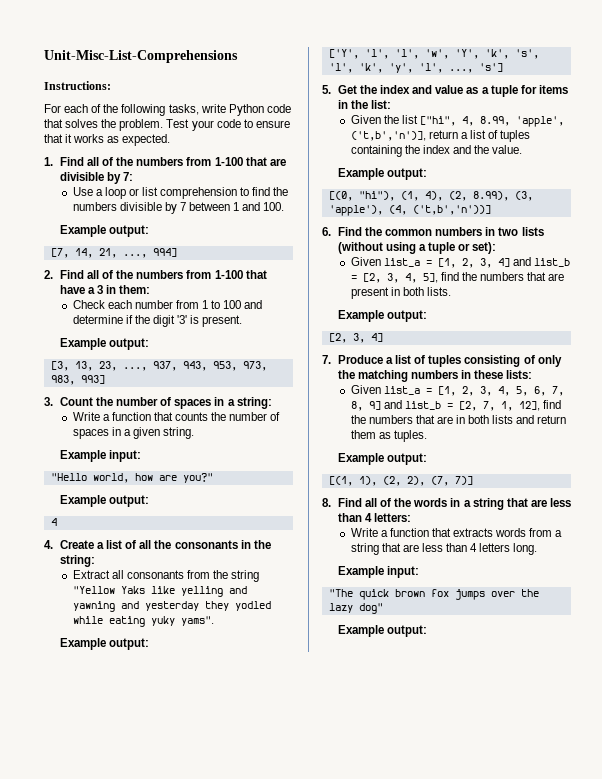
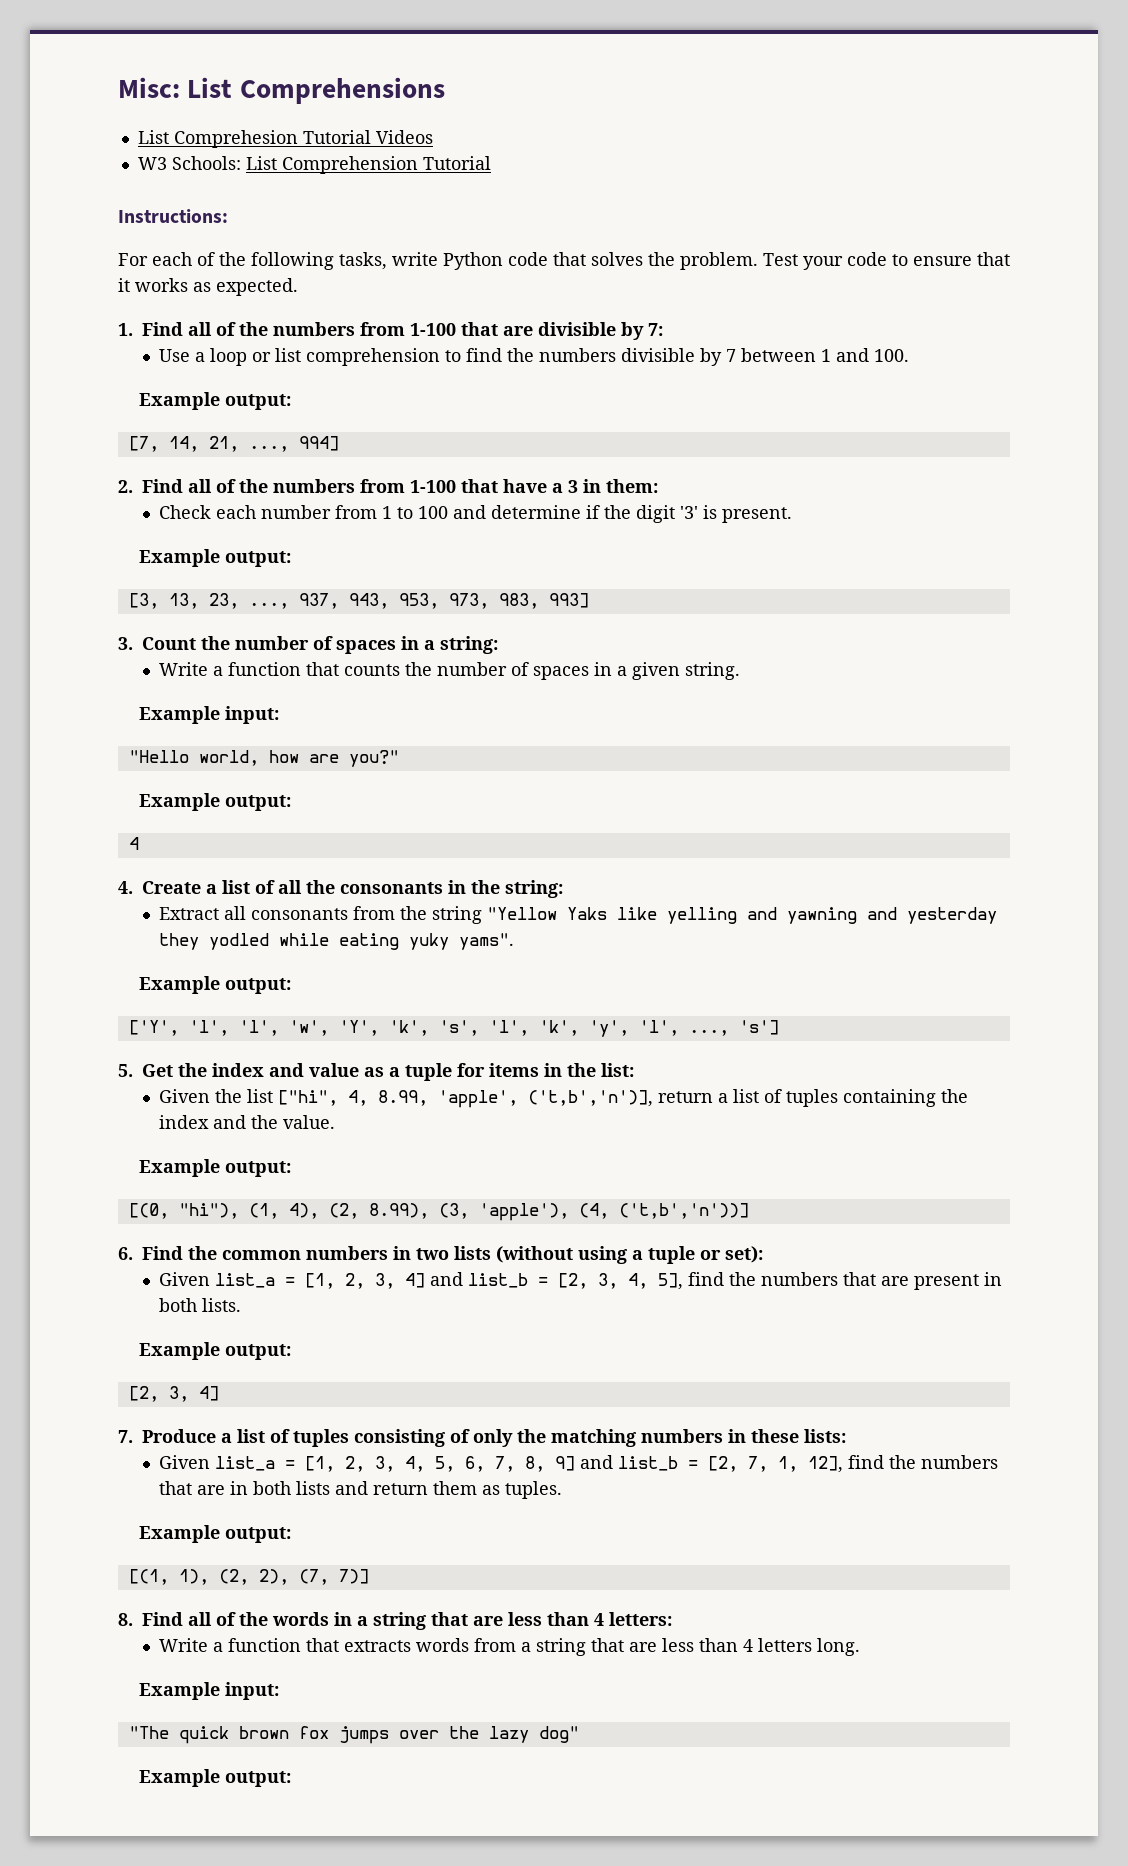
[44,50,238,63] Unit-Misc-List-Comprehensions -> [118,77,445,104] [137,130,433,148] [137,156,491,174] Misc: List Comprehensions // List Comprehesion Tutorial Videos // W3 Schools: List Comprehension Tutorial

